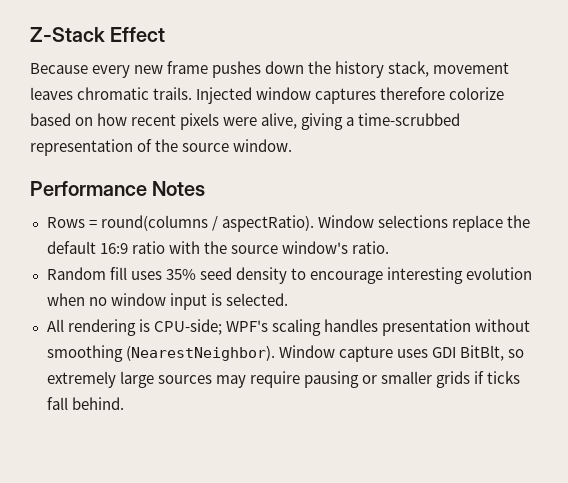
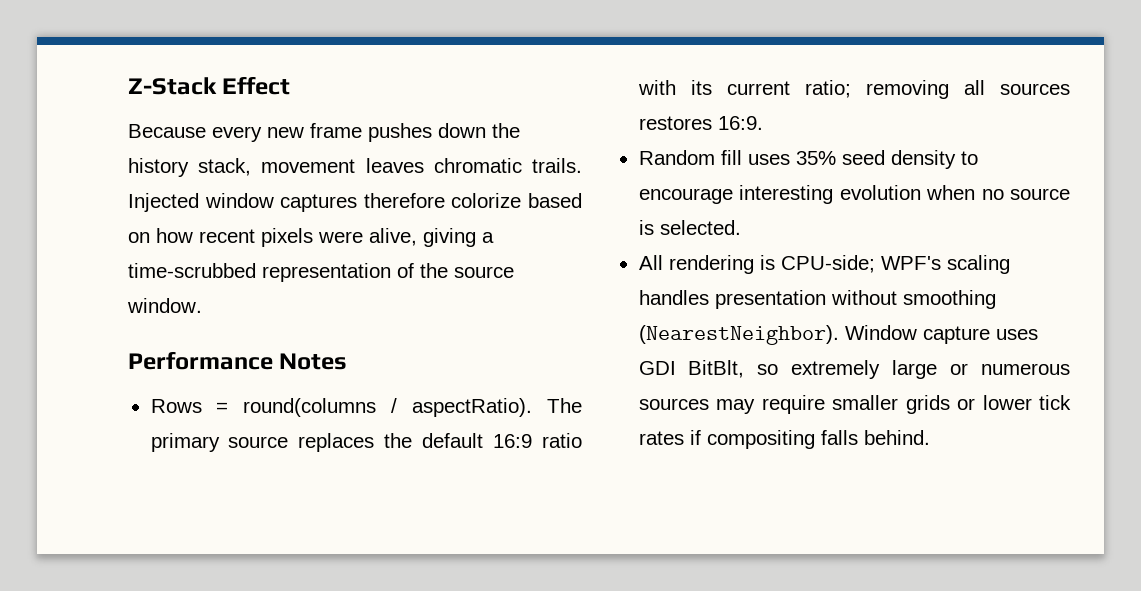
[317,215,503,232] Window selections replace -> [547,398,582,413] [150,433,375,452] The primary source replaces
[203,241,389,254] the source window's ratio. -> [690,80,1070,99] [638,116,763,130] its current ratio; removing all sources restores 16:9.
[110,293,207,310] window input -> [1010,188,1070,200] source
(154, 379) none -> [950,363,1070,375] or numerous
[303,371,521,388] [46,397,68,410] pausing or smaller grids if ticks fall -> [832,395,1071,414] [638,430,858,449] smaller grids or lower tick rates if compositing falls

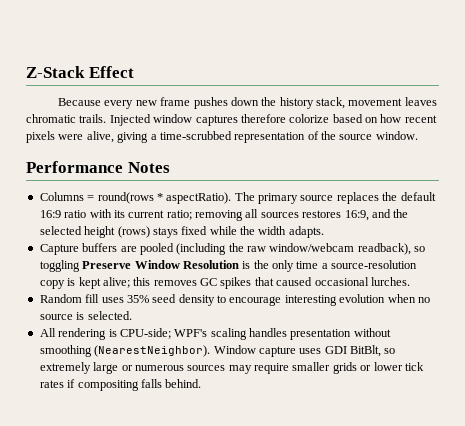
[150,398,398,417] Rows = round(columns / -> [39,192,163,204] Columns = round(rows *
[717,116,763,130] 16:9. -> [344,209,409,221] [39,226,324,238] [39,243,426,255] [39,260,418,272] [39,277,410,289] 16:9, and the selected height (rows) stays fixed while the width adapts. // Capture buffers are pooled (including the raw window/webcam readback), so toggling Preserve Window Resolution is the only time a source-resolution copy is kept alive; this removes GC spikes that caused occasional lurches.

